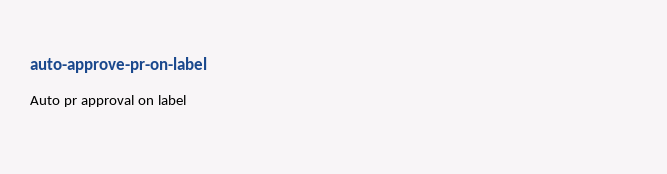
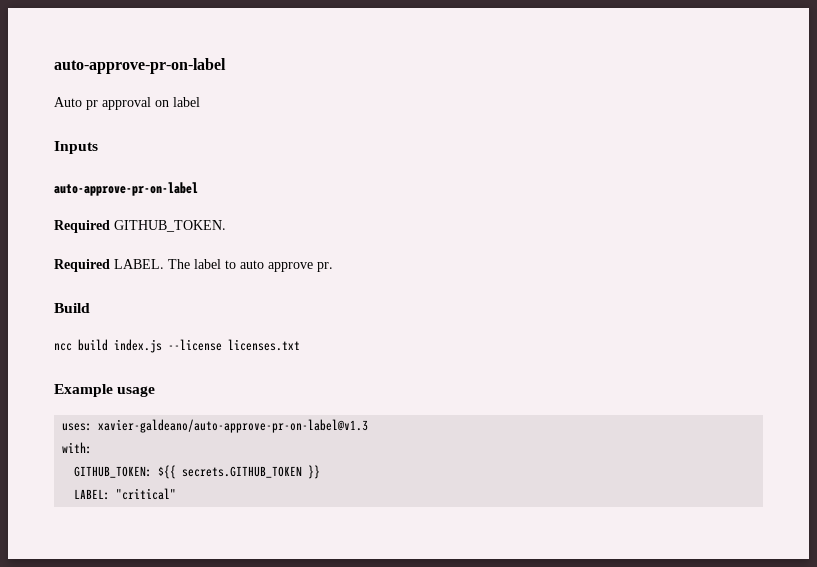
(186, 100) none -> [54,141,98,154] [54,182,198,196] [54,220,226,233] [54,259,333,272] [54,303,90,313] [54,339,300,353] [54,384,156,397] [62,419,369,433] [62,442,93,454] [74,465,321,479] [74,488,177,500] // Inputs // auto-approve-pr-on-label // Required GITHUB_TOKEN. // Required LABEL. The label to auto approve pr. // Build // ncc build index.js --license licenses.txt // Example usage // uses: xavier-galdeano/auto-approve-pr-on-label@v1.3 // with: // GITHUB_TOKEN: ${{ secrets.GITHUB_TOKEN }} // LABEL: "critical"

